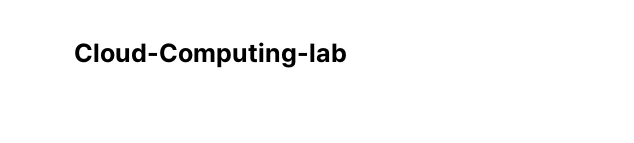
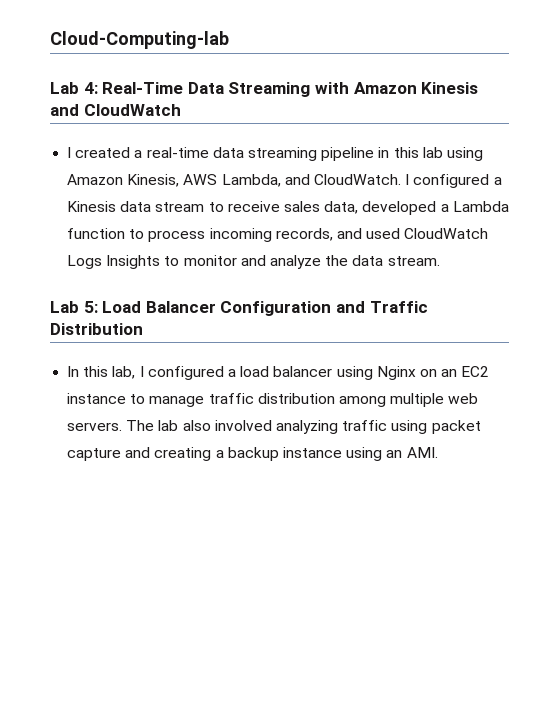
(347, 55) none -> [50,82,479,97] [50,104,181,116] [67,147,483,161] [67,174,502,188] [67,201,509,215] [67,228,489,242] [67,255,440,269] [50,301,428,316] [50,323,143,335] [67,366,490,380] [67,393,479,407] [67,420,481,434] [67,447,438,461] // Lab 4: Real-Time Data Streaming with Amazon Kinesis and CloudWatch // I created a real-time data streaming pipeline in this lab using Amazon Kinesis, AWS Lambda, and CloudWatch. I configured a Kinesis data stream to receive sales data, developed a Lambda function to process incoming records, and used CloudWatch Logs Insights to monitor and analyze the data stream. // Lab 5: Load Balancer Configuration and Traffic Distribution // In this lab, I configured a load balancer using Nginx on an EC2 instance to manage traffic distribution among multiple web servers. The lab also involved analyzing traffic using packet capture and creating a backup instance using an AMI.

